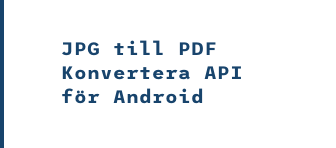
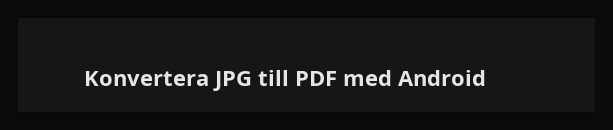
(61, 49) none -> [84,71,209,86] Konvertera
[61,66,243,80] [61,88,100,104] Konvertera API för -> [343,70,392,86] med

